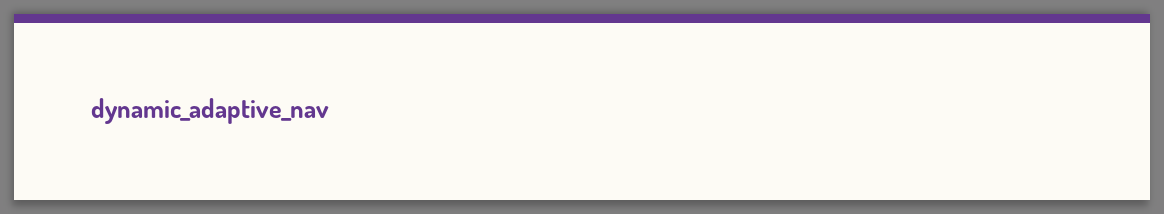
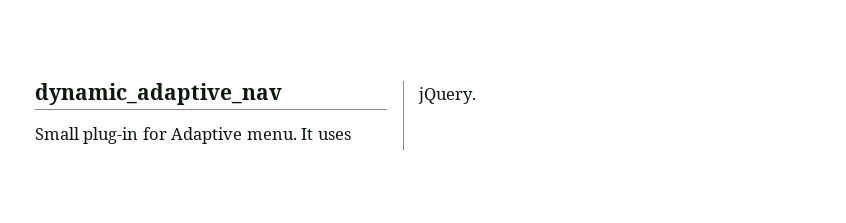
(329, 111) none -> [35,127,351,144] [418,87,476,104] // Small plug-in for Adaptive menu. It uses jQuery.

